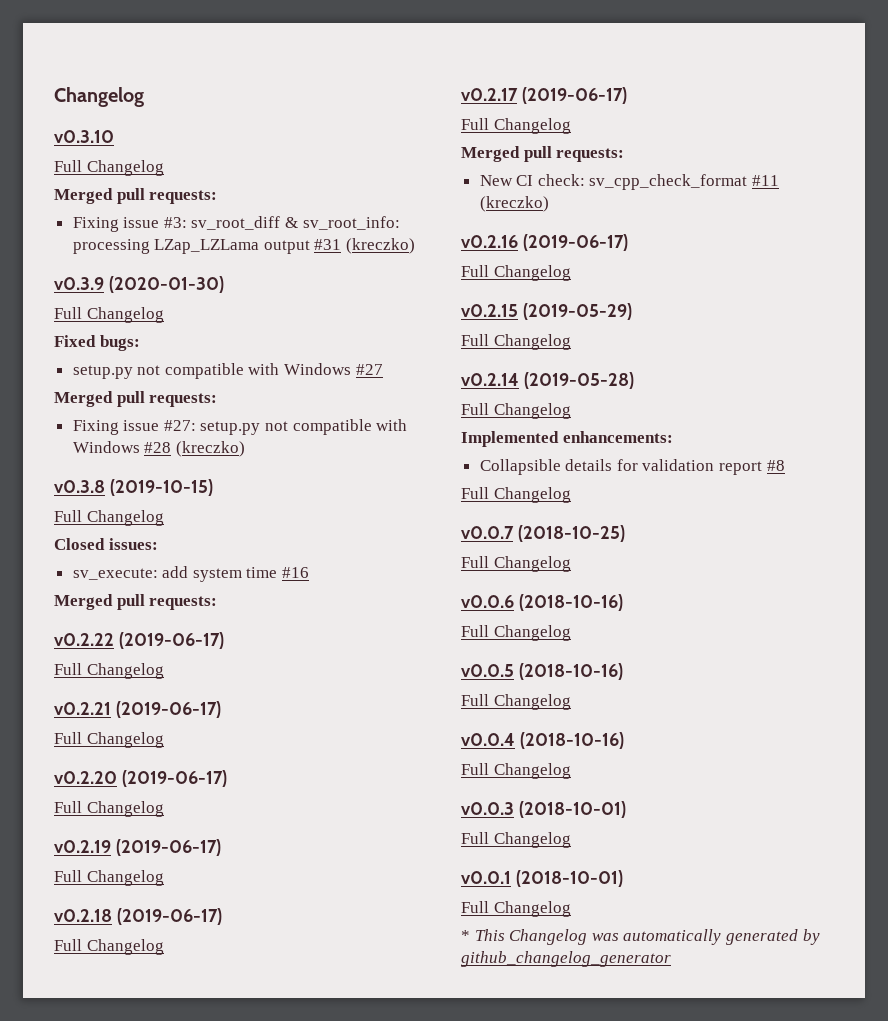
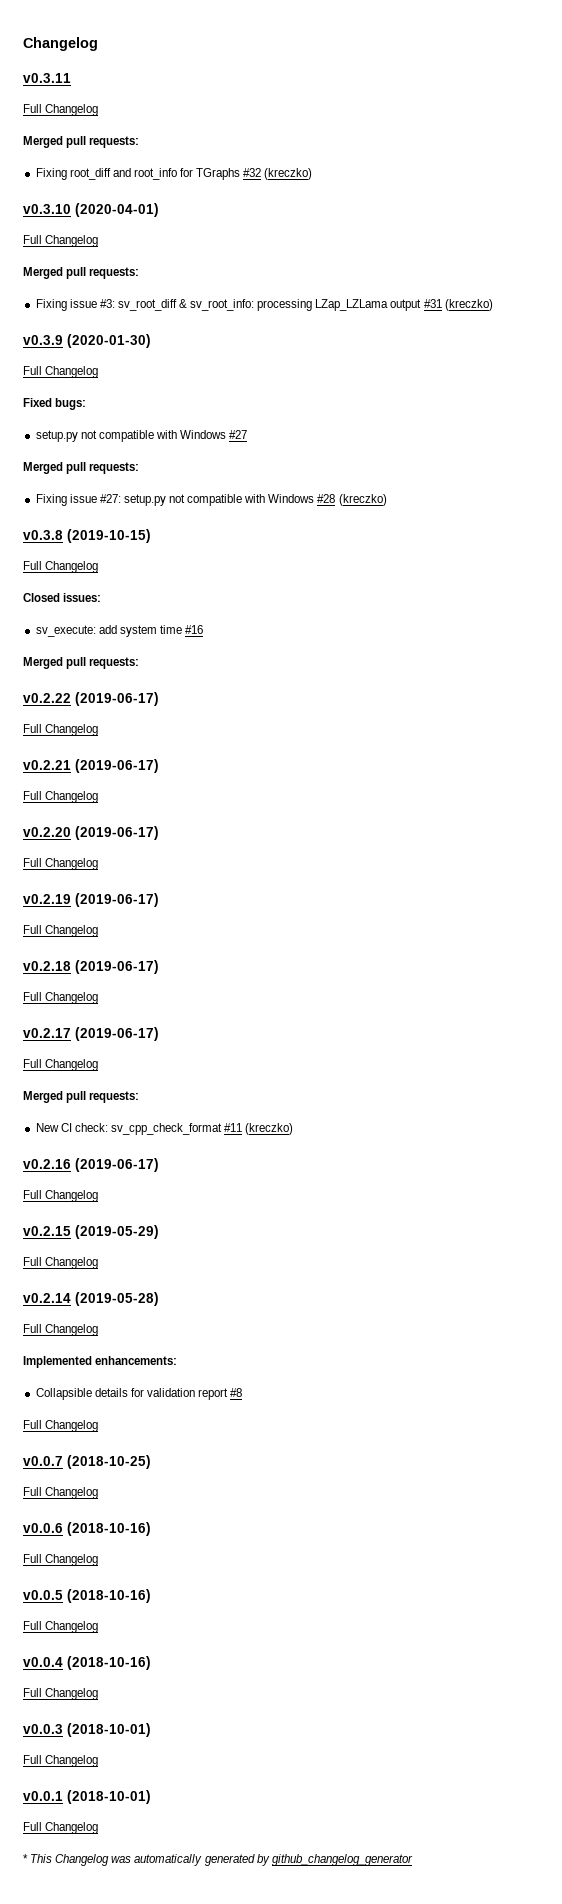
[54,87,144,107] Changelog -> [23,37,98,51] [23,73,71,83] [23,104,99,116] [23,136,140,148] [35,168,313,180] Changelog // v0.3.11 // Full Changelog // Merged pull requests: // Fixing root_diff and root_info for TGraphs #32 (kreczko)
(114, 136) none -> [75,203,159,217] (2020-04-01)

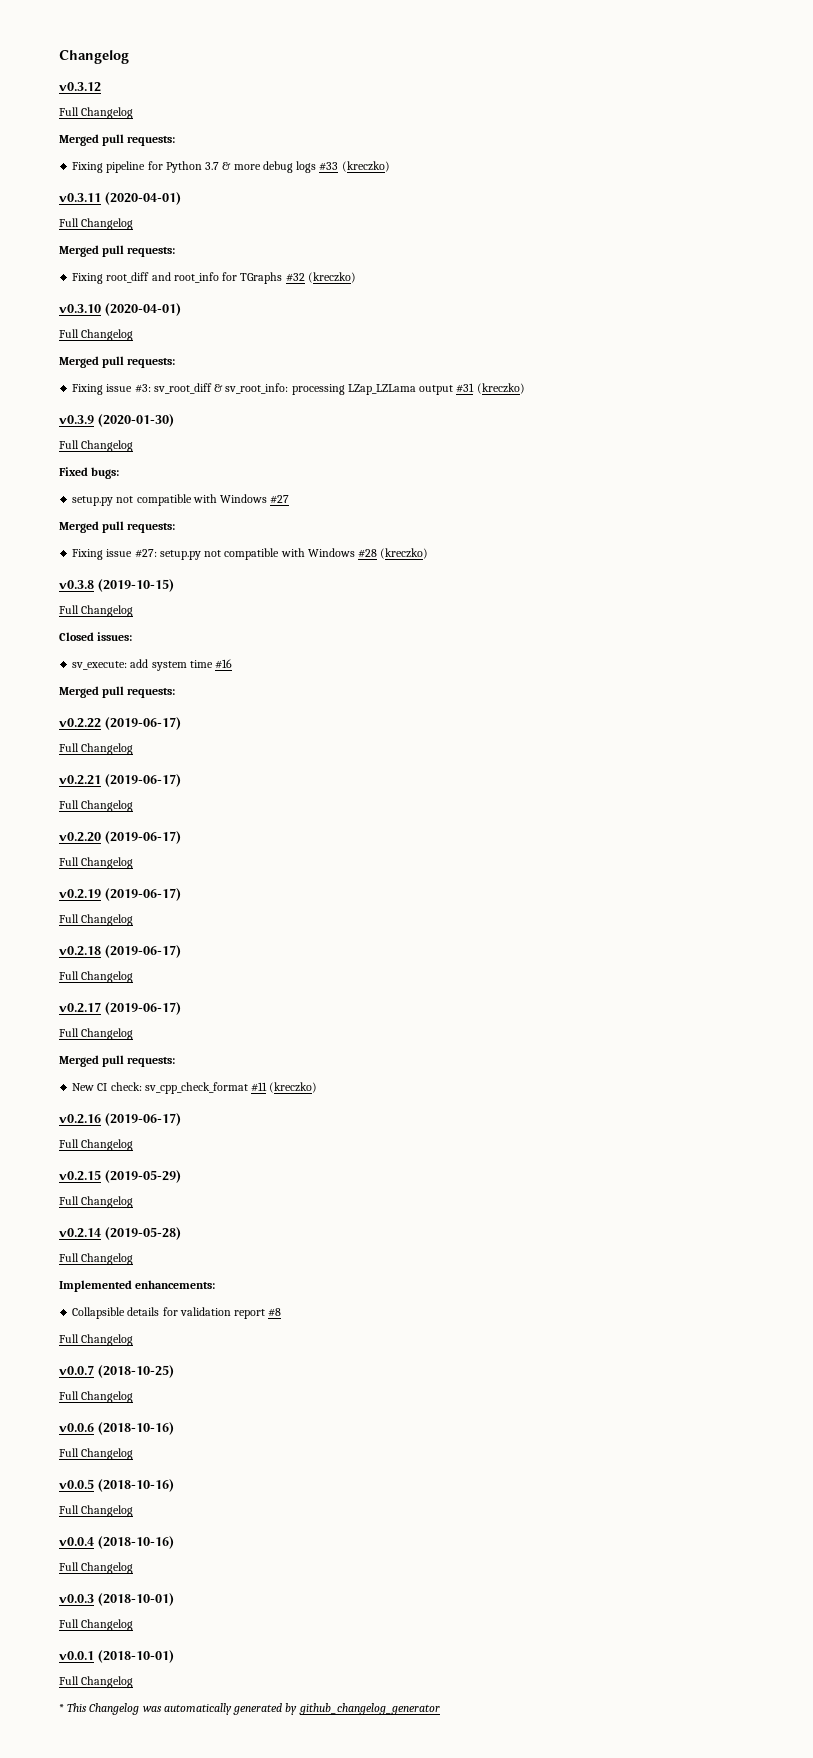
[23,37,98,51] Changelog -> [59,50,129,64] [59,82,101,92] [59,107,134,119] [59,134,176,146] [72,161,390,173] Changelog // v0.3.12 // Full Changelog // Merged pull requests: // Fixing pipeline for Python 3.7 & more debug logs #33 (kreczko)
(71, 78) none -> [105,192,181,205] (2020-04-01)

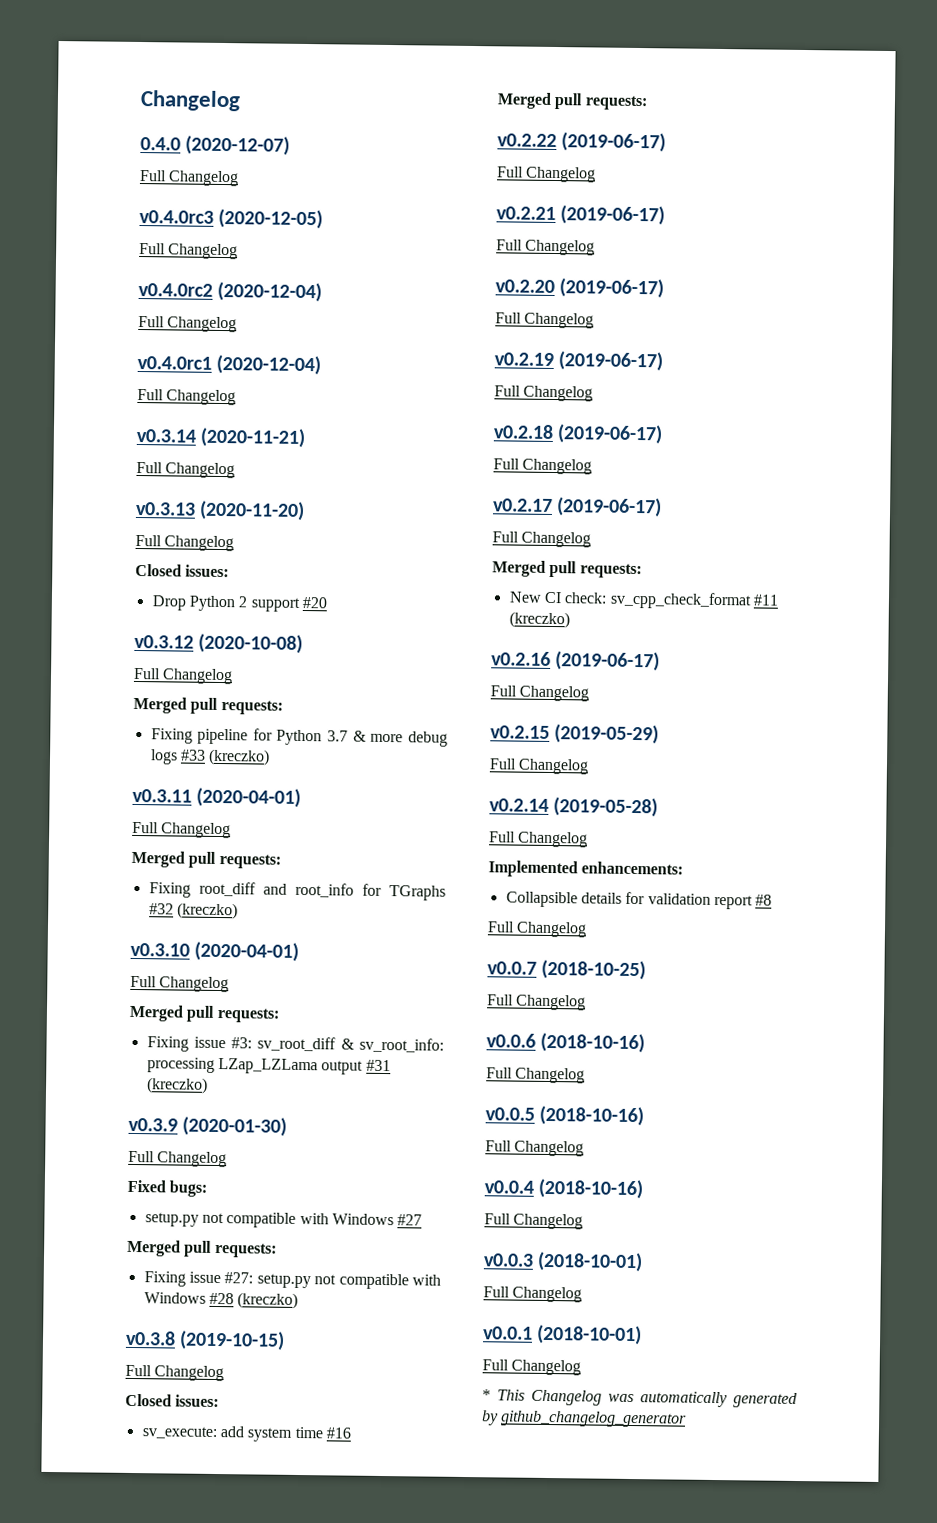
[59,50,129,64] Changelog -> [140,90,241,112] [140,135,291,156] [139,170,240,187] [139,208,324,230] [139,242,239,260] [138,281,323,303] [138,315,238,333] [137,354,322,376] [137,388,237,406] [136,427,306,449] [136,461,236,479] [135,500,306,522] [135,534,235,552] [135,563,230,578] [151,595,327,612] Changelog // 0.4.0 (2020-12-07) // Full Changelog // v0.4.0rc3 (2020-12-05) // Full Changelog // v0.4.0rc2 (2020-12-04) // Full Changelog // v0.4.0rc1 (2020-12-04) // Full Changelog // v0.3.14 (2020-11-21) // Full Changelog // v0.3.13 (2020-11-20) // Full Changelog // Closed issues: // Drop Python 2 support #20
(101, 87) none -> [198,633,304,655] (2020-10-08)

